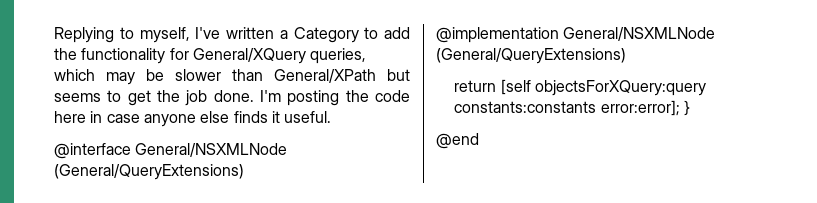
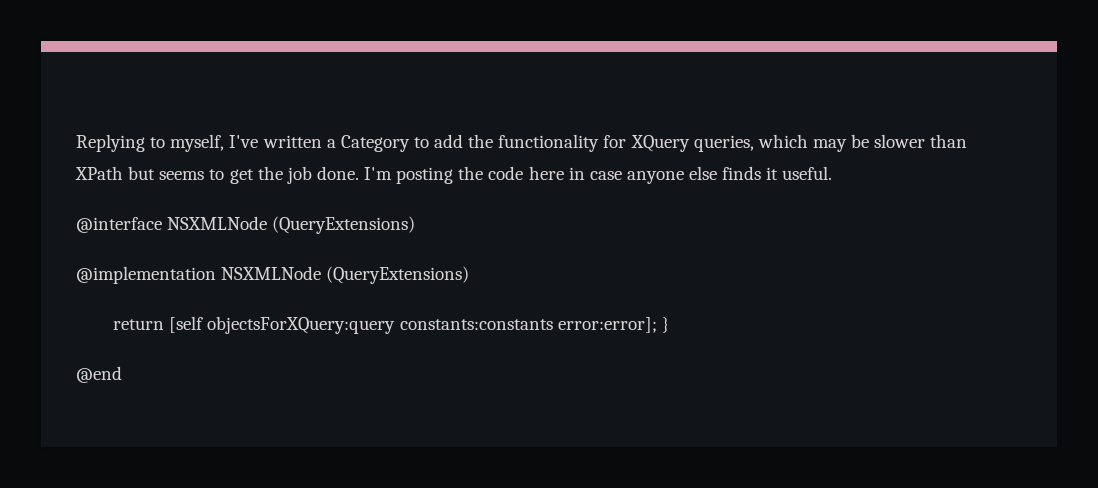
[192,48,306,64] General/XQuery -> [630,135,690,152] XQuery
[274,69,376,83] General/XPath -> [75,166,123,180] XPath
[135,143,288,157] [54,164,244,180] General/NSXMLNode (General/QueryExtensions) -> [167,216,416,234] NSXMLNode (QueryExtensions)
[563,27,716,41] [436,48,626,64] General/NSXMLNode (General/QueryExtensions) -> [221,266,470,284] NSXMLNode (QueryExtensions)

